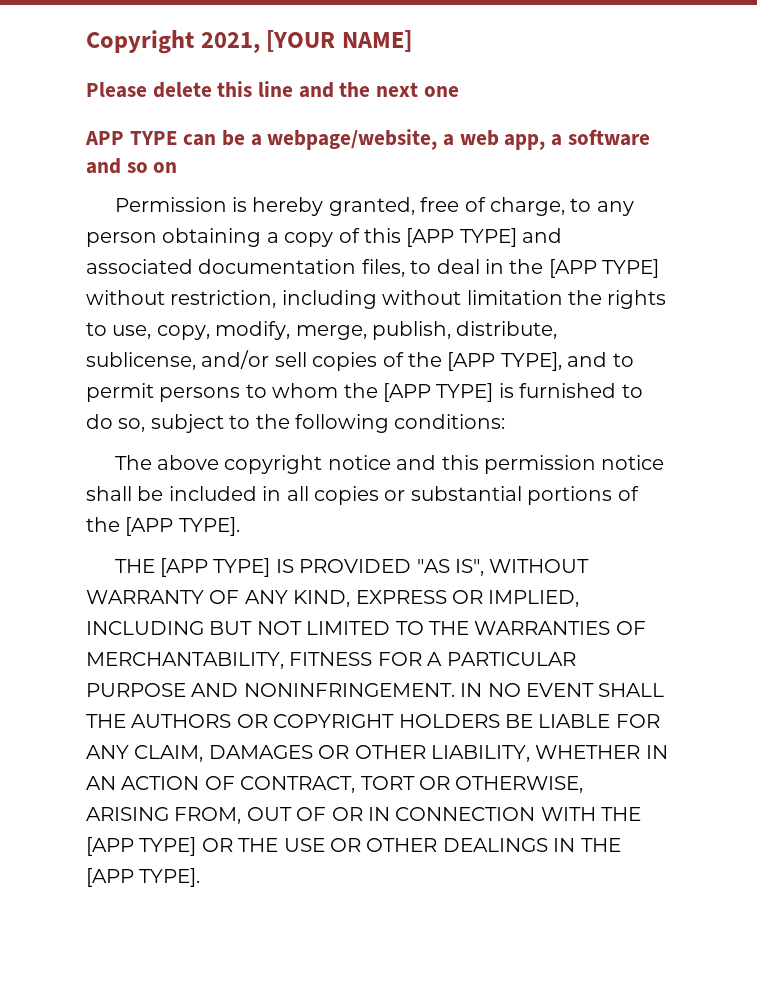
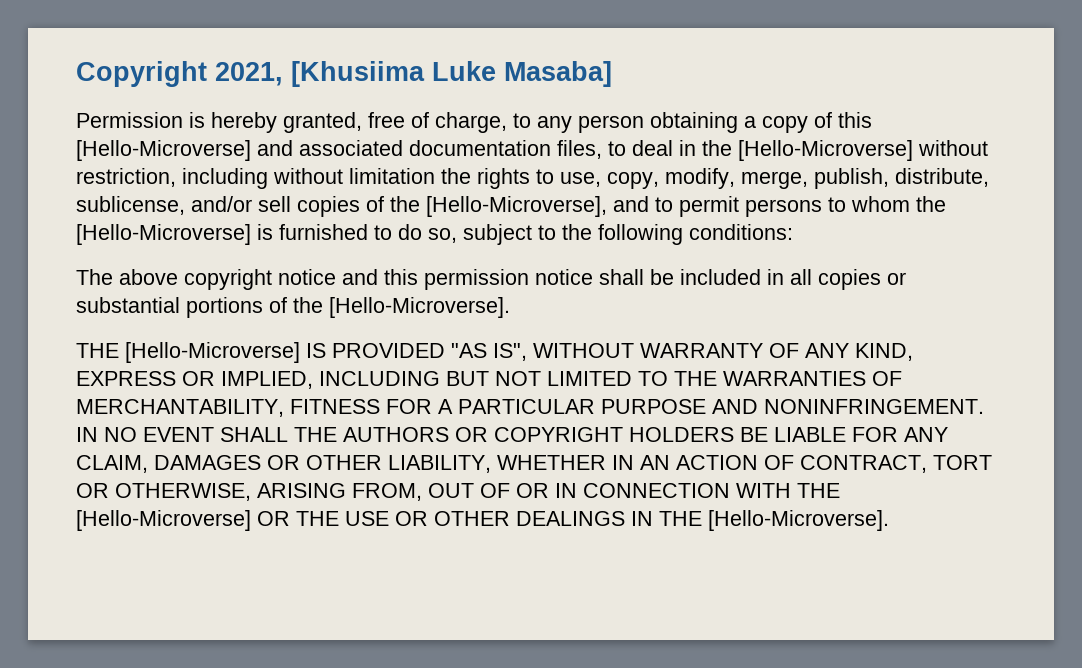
[266,30,412,52] [86,81,459,98] [85,129,650,150] [86,158,178,174] [YOUR NAME] // Please delete this line and the next one // APP TYPE can be a webpage/website, a web app, a software and so on -> [291,61,612,87] [Khusiima Luke Masaba]
[406,228,517,247] [APP TYPE] -> [76,140,251,161] [Hello-Microverse]
[548,259,660,278] [APP TYPE] -> [738,140,913,161] [Hello-Microverse]
[447,352,562,371] [APP TYPE], -> [426,196,607,217] [Hello-Microverse],
[383,383,494,402] [APP TYPE] -> [76,224,251,245] [Hello-Microverse]
[125,517,240,536] [114,558,271,577] [APP TYPE]. // THE [APP TYPE] -> [329,297,510,318] [76,342,300,363] [Hello-Microverse]. // THE [Hello-Microverse]
[86,837,197,856] [APP TYPE] -> [76,510,251,531] [Hello-Microverse]
[86,868,201,887] [APP TYPE]. -> [708,510,889,531] [Hello-Microverse].

